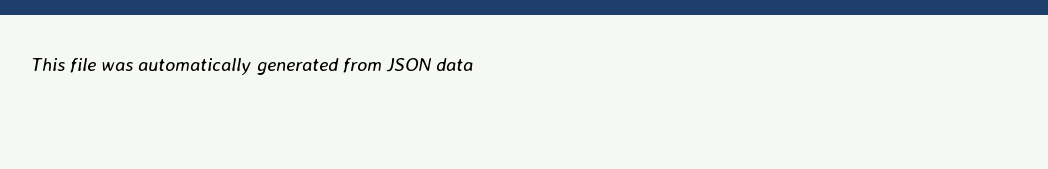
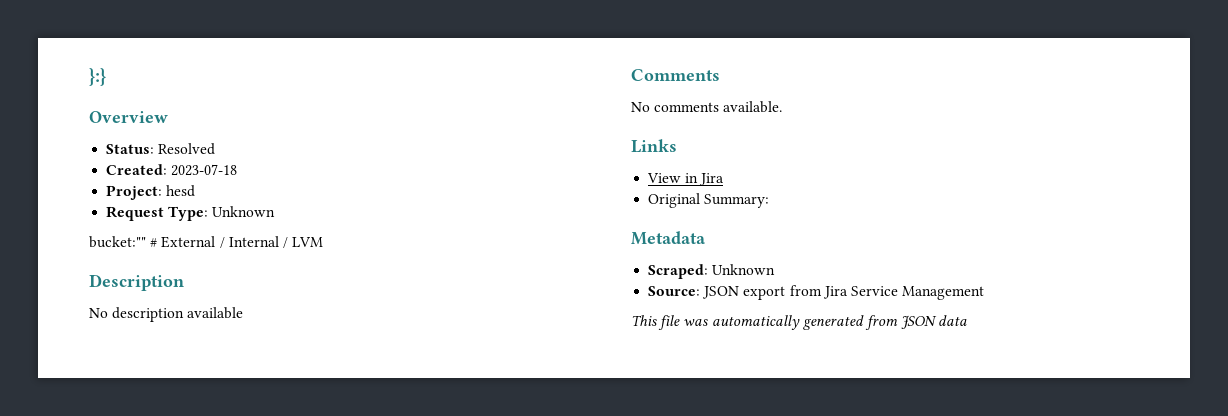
(31, 64) none -> [89,68,106,86] [89,111,168,123] [106,143,216,155] [106,164,238,176] [106,185,196,200] [106,206,276,221] [89,236,324,248] [89,274,184,291] [89,307,244,322] [631,69,720,81] [631,101,783,113] [631,139,677,153] [647,173,725,186] [648,193,770,208] [631,231,706,245] [648,264,776,279] [648,285,985,300] }:} // Overview // Status: Resolved // Created: 2023-07-18 // Project: hesd // Request Type: Unknown // bucket:"" # External / Internal / LVM // Description // No description available // Comments // No comments available. // Links // View in Jira // Original Summary: // Metadata // Scraped: Unknown // Source: JSON export from Jira Service Management //

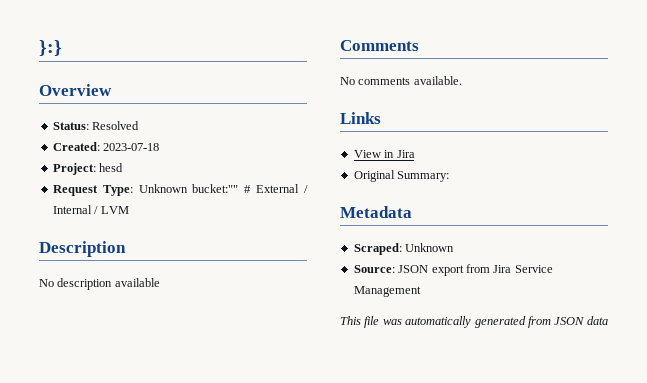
(276, 211) // -> (188, 188) none

